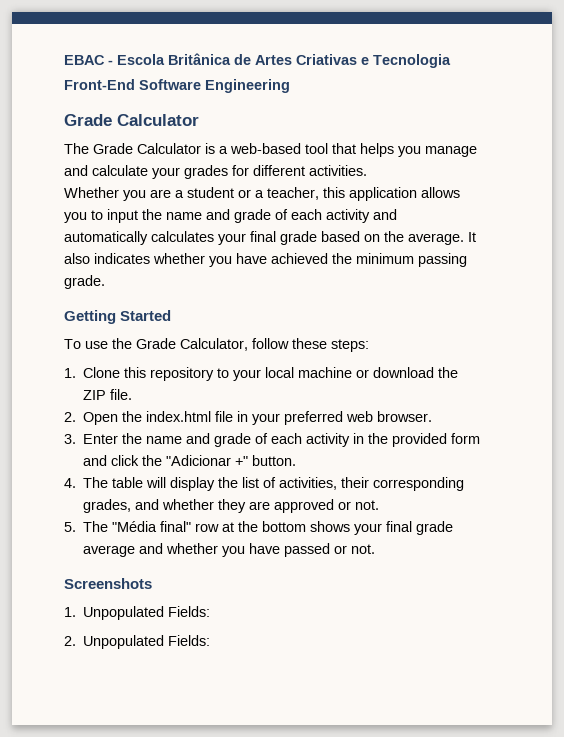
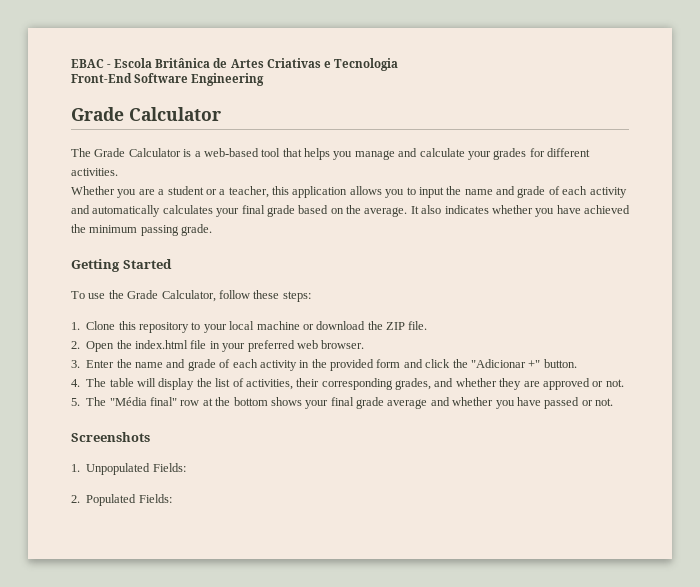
[83,635,165,649] Unpopulated -> [86,494,137,506] Populated

